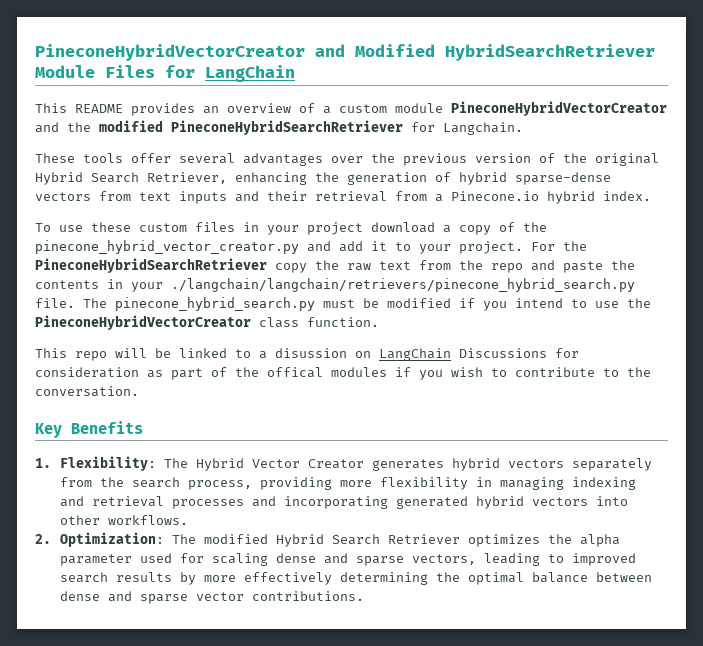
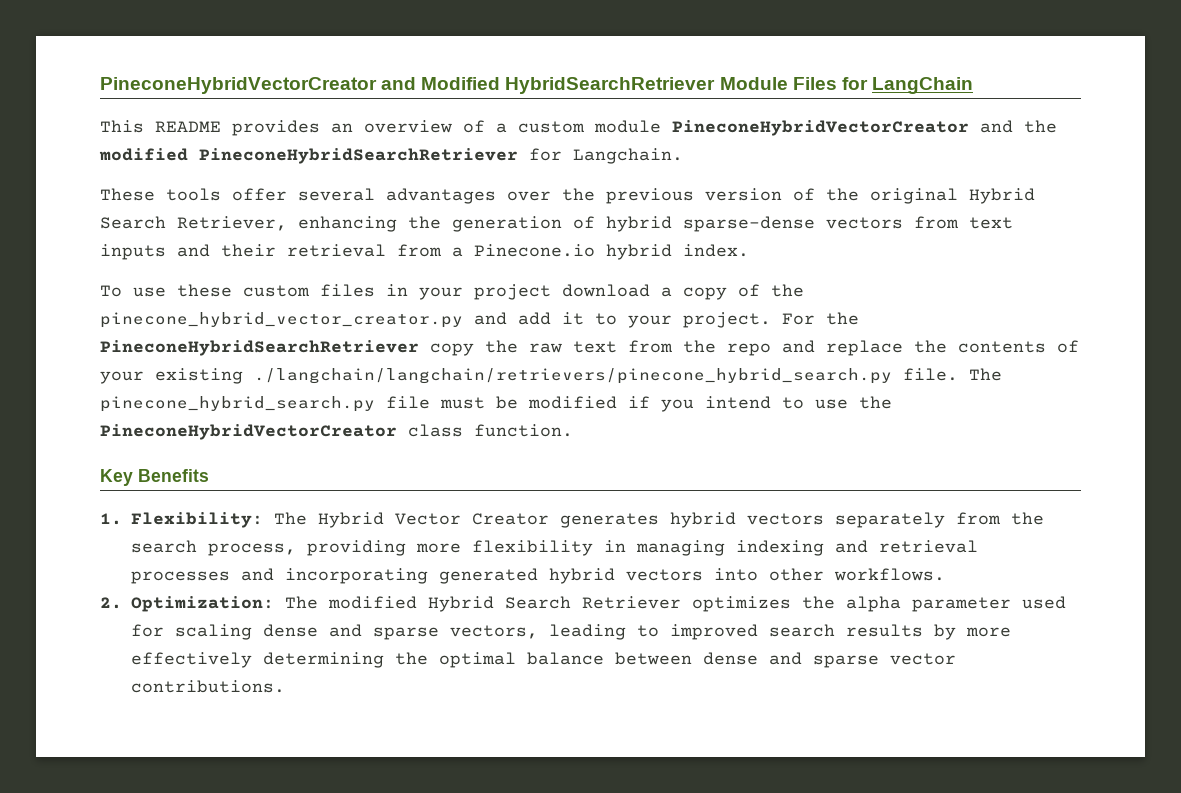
[563,261,603,273] paste -> [826,340,903,356] replace
[107,279,163,292] in your -> [1057,340,1079,353] [100,368,243,384] of your existing
(315, 304) none -> [386,396,430,409] file
[35,348,579,361] [35,367,651,380] [35,386,139,397] // This repo will be linked to a disussion on LangChain Discussions for consideration as part of the offical modules if you wish to contribute to the conversation. -> (573, 430) none

